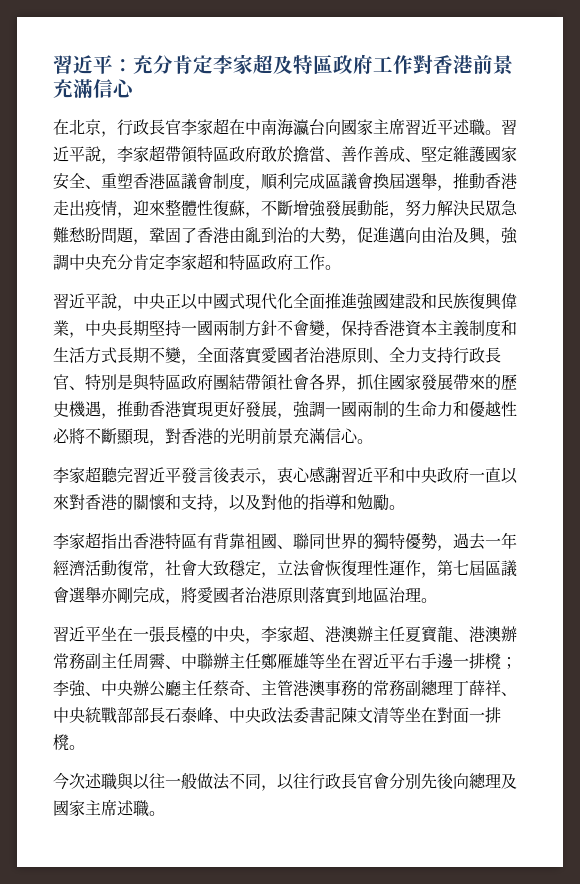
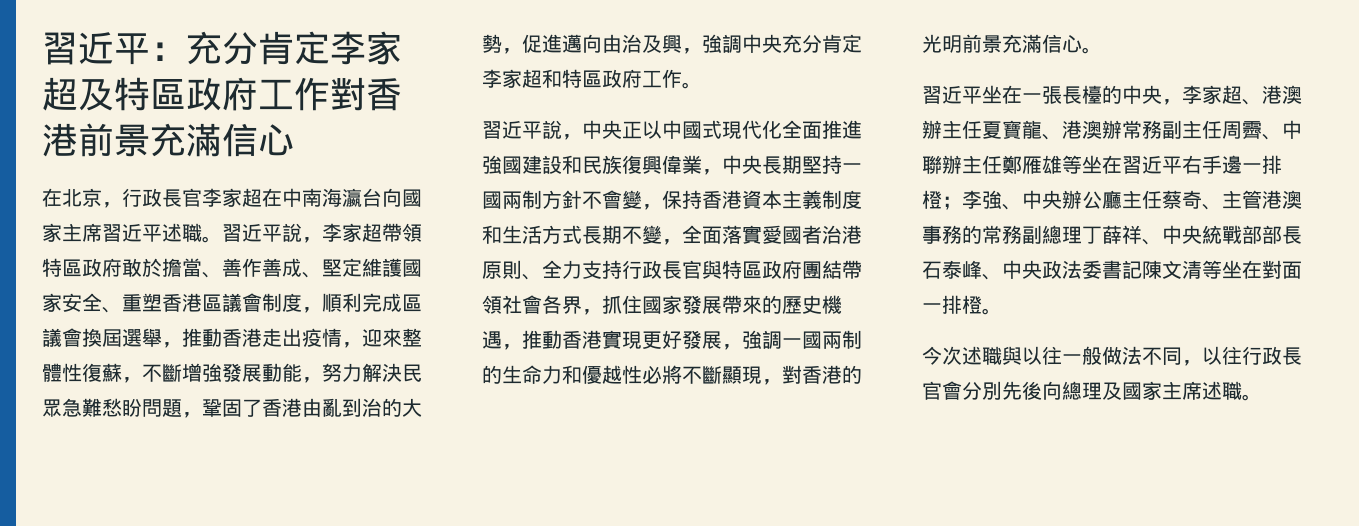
[69,374,133,391] 、特別是 -> (702, 269) none
[53,466,518,485] [53,494,405,512] [53,532,517,551] [53,560,517,578] [53,586,437,605] // 李家超聽完習近平發言後表示，衷心感謝習近平和中央政府一直以來對香港的關懷和支持，以及對他的指導和勉勵。 // 李家超指出香港特區有背靠祖國、聯同世界的獨特優勢，過去一年經濟活動復常，社會大致穩定，立法會恢復理性運作，第七屆區議會選舉亦剛完成，將愛國者治港原則落實到地區治理。 -> (1102, 50) none

